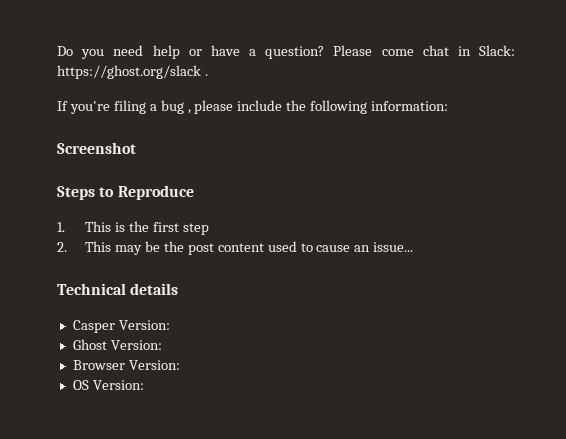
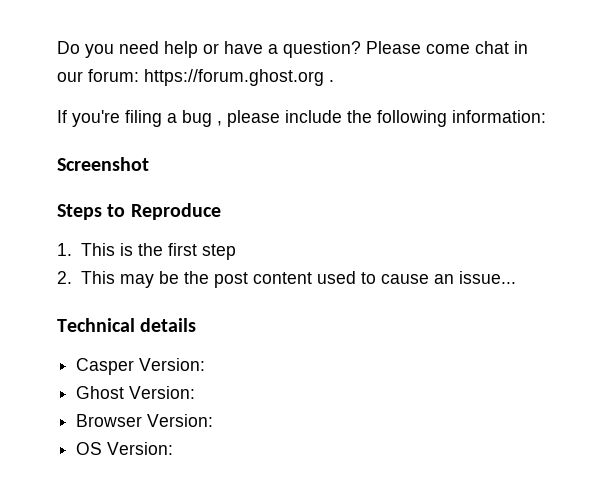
[479,45,515,56] [57,65,201,79] Slack: https://ghost.org/slack -> [57,69,324,86] our forum: https://forum.ghost.org

